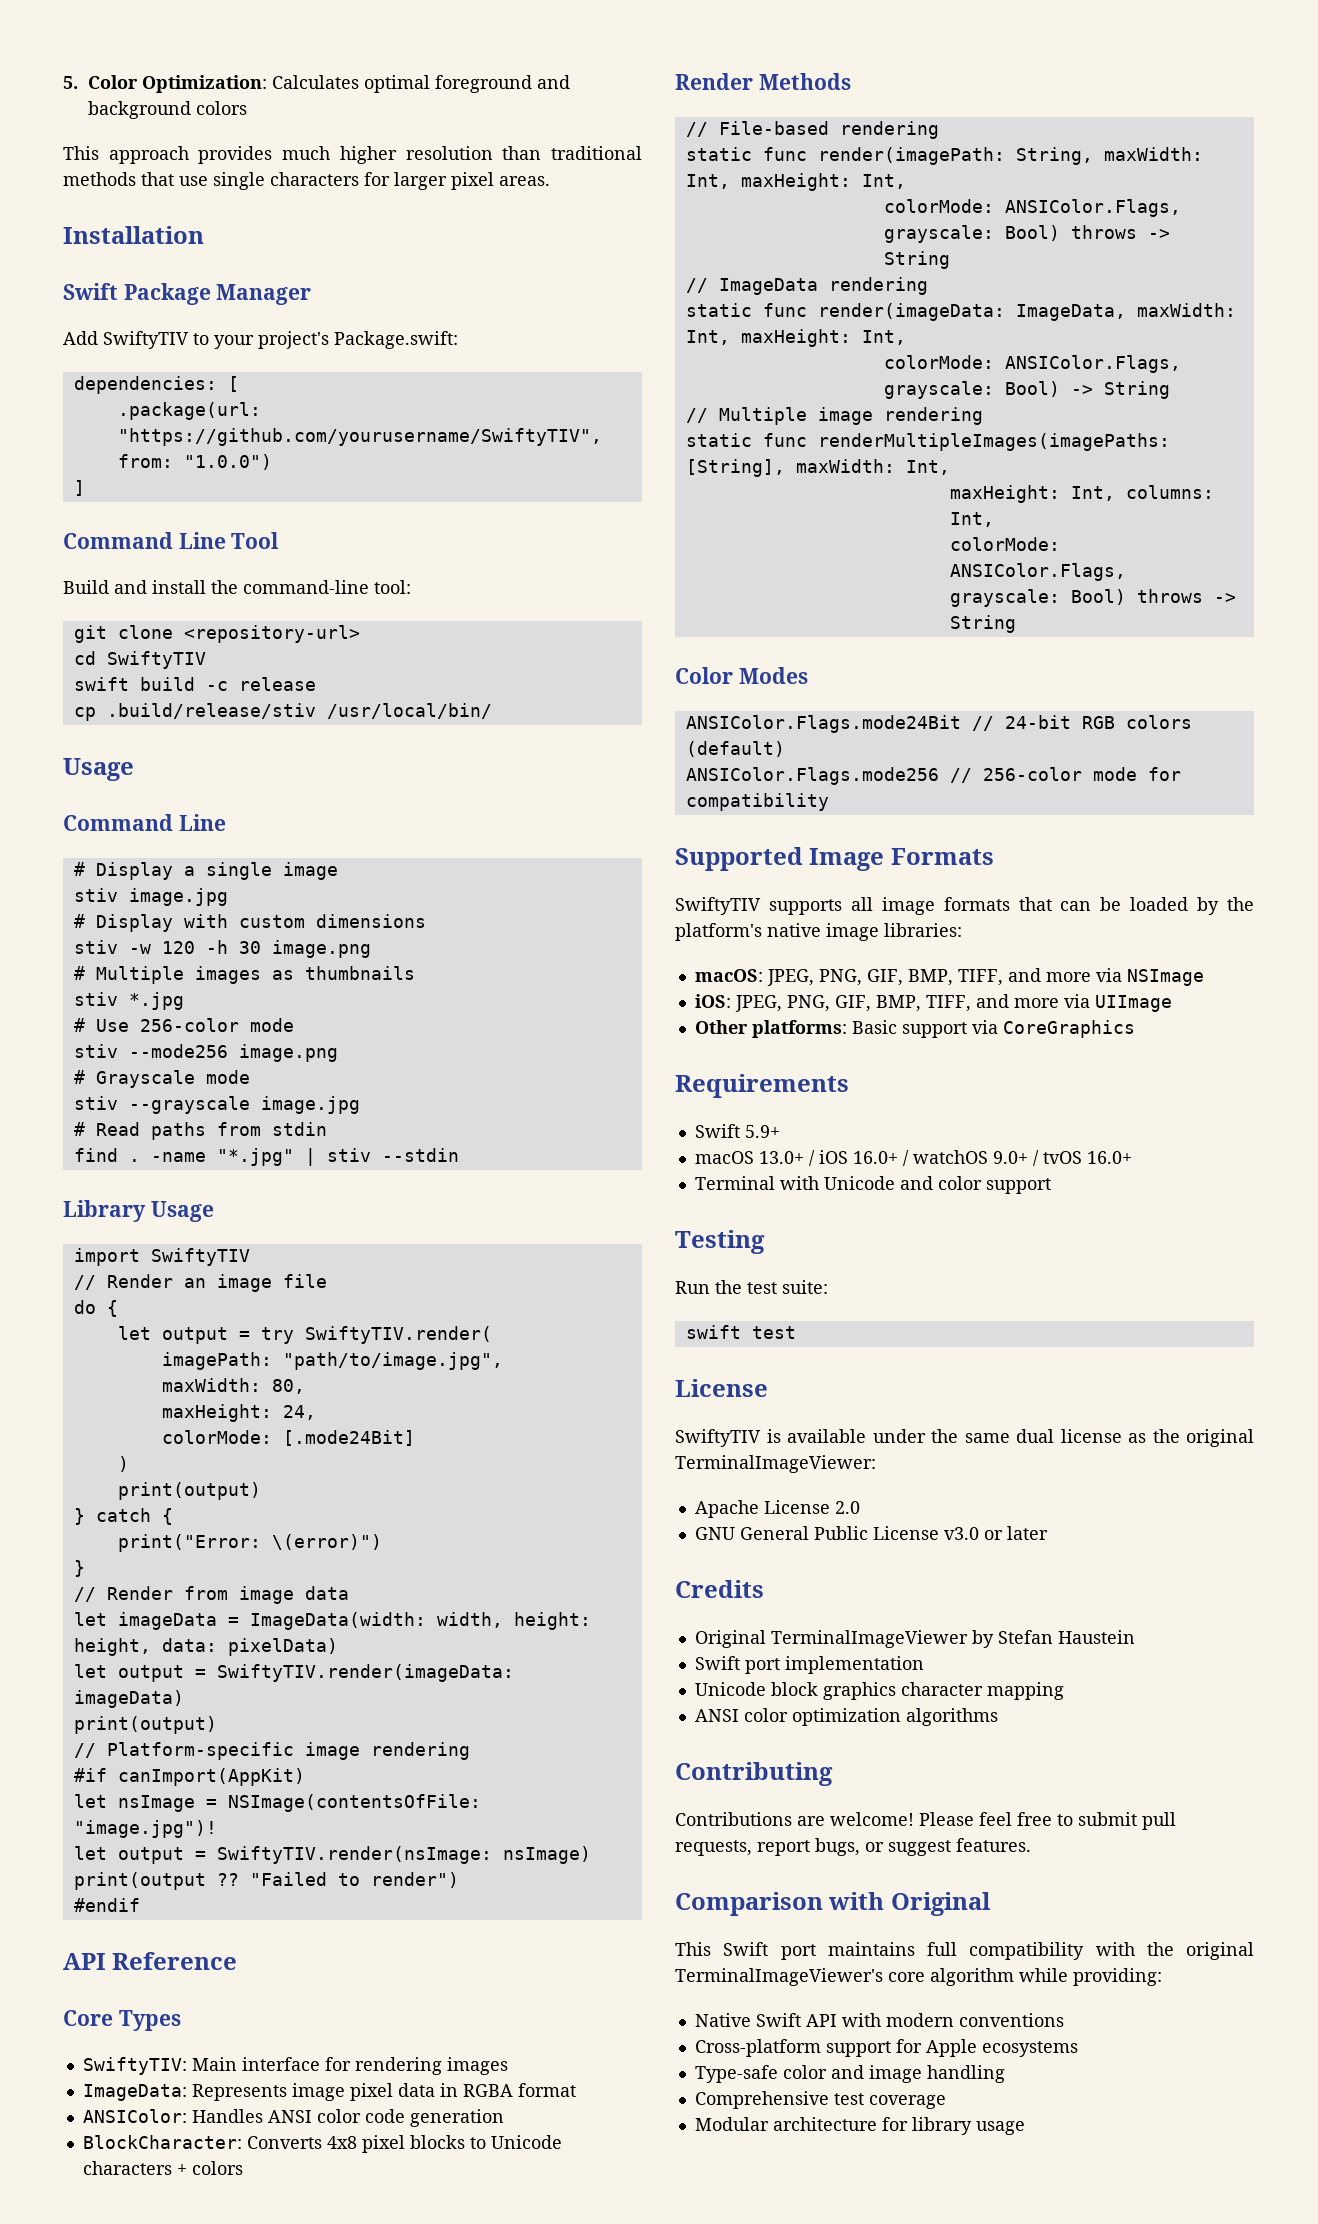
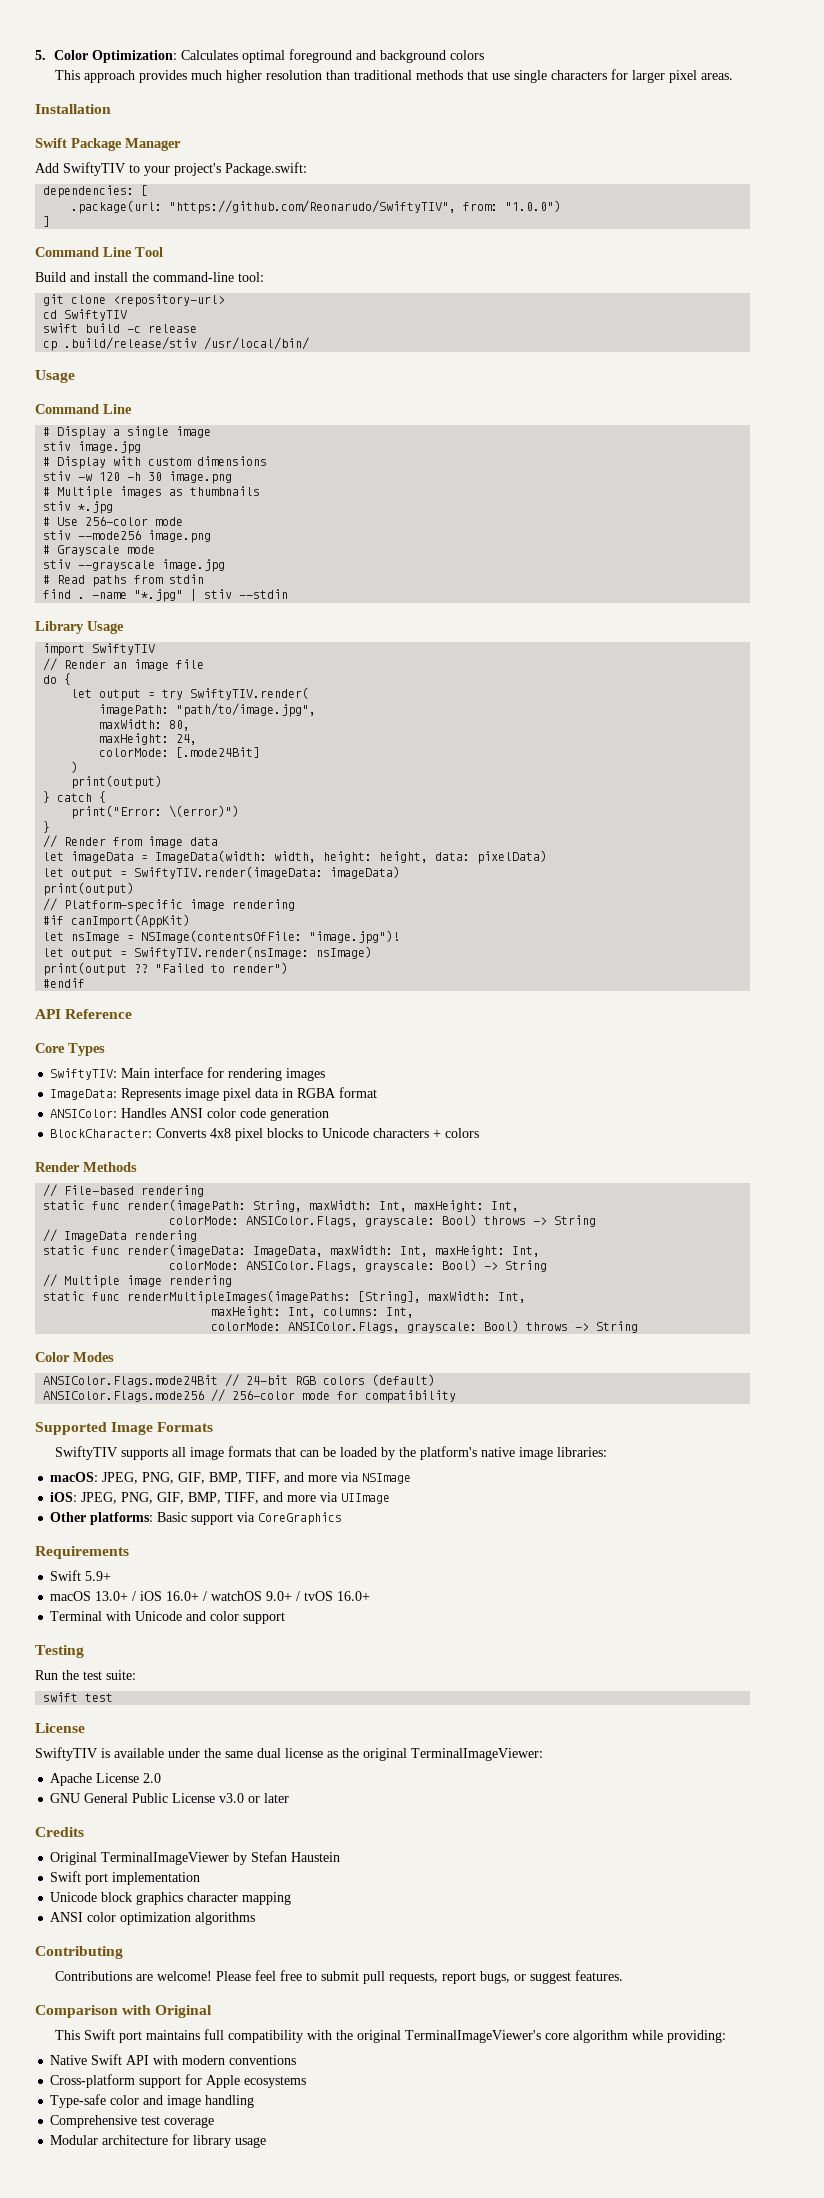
[117,428,602,446] "https://github.com/yourusername/SwiftyTIV", -> [169,200,457,214] "https://github.com/Reonarudo/SwiftyTIV",

